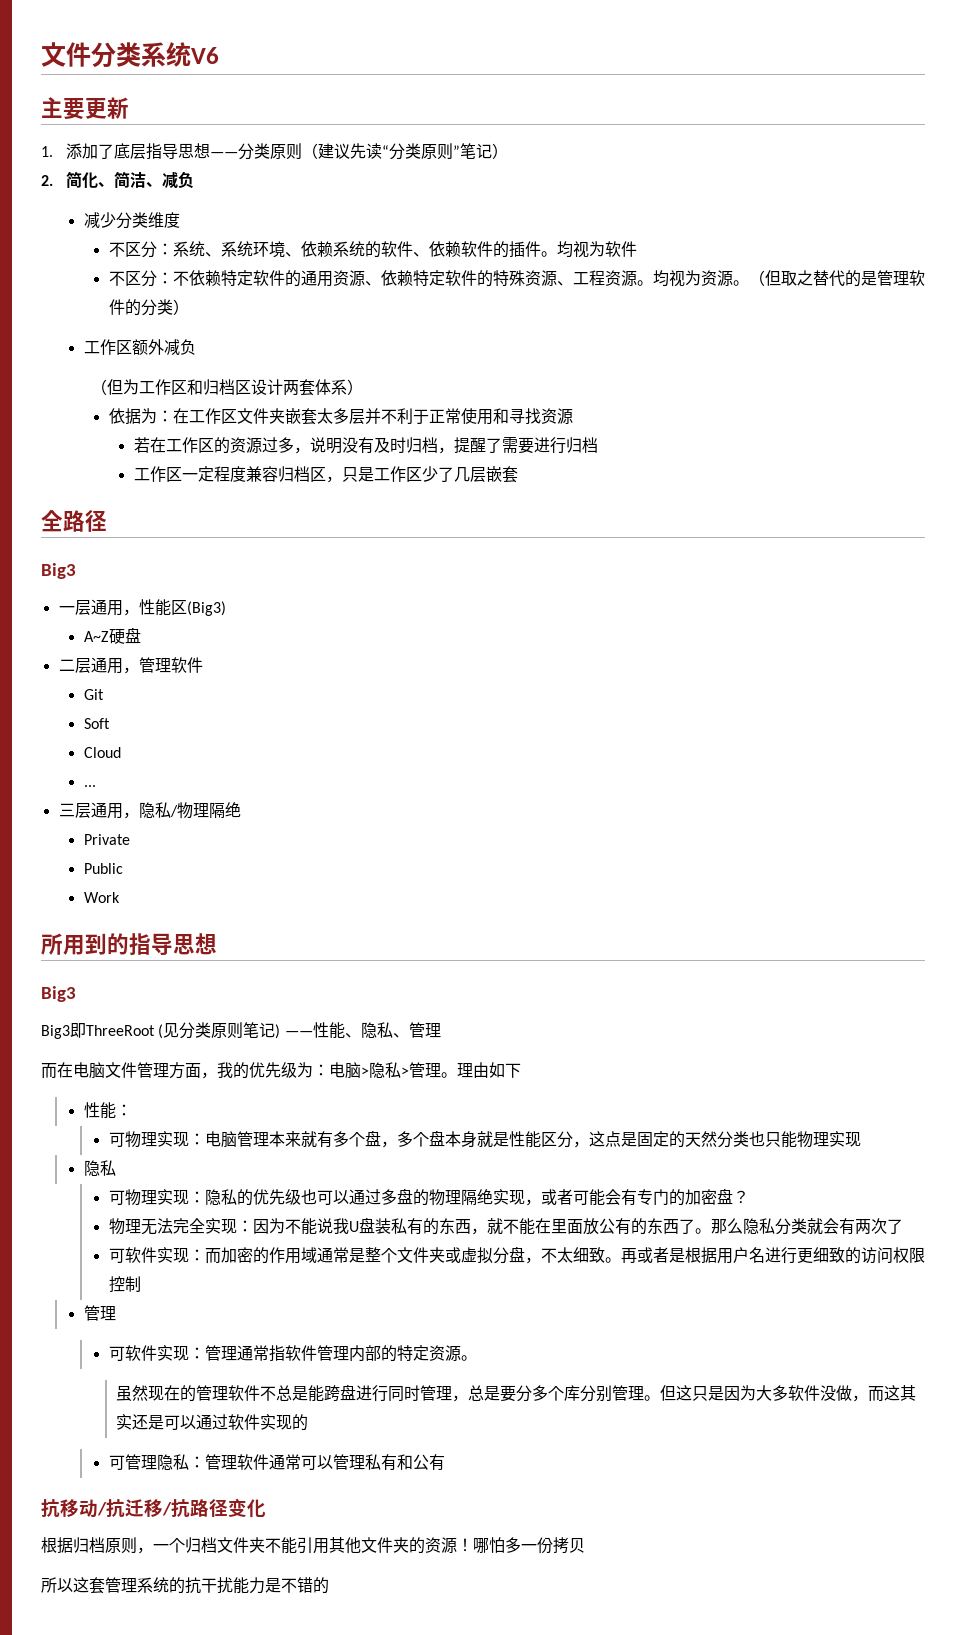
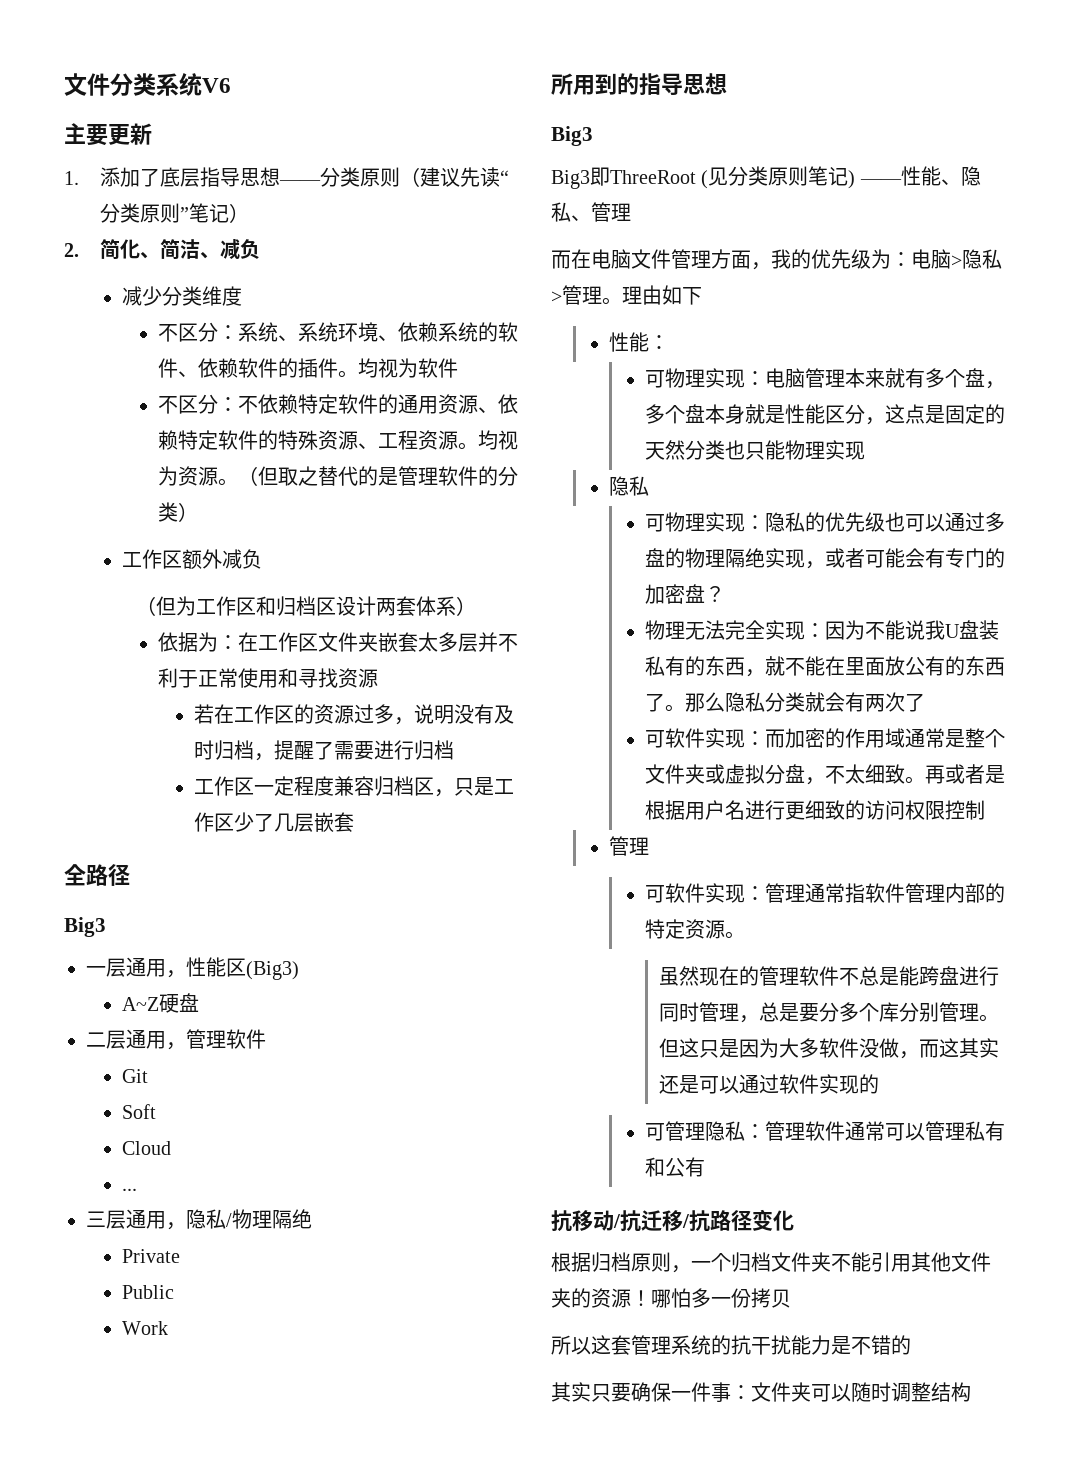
(329, 1585) none -> [551,1382,971,1402] // 其实只要确保一件事：文件夹可以随时调整结构

